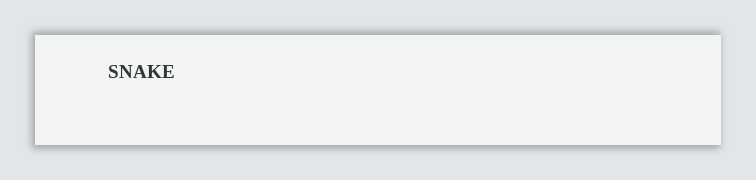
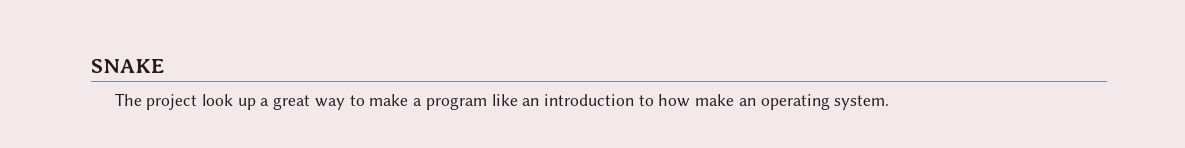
(175, 71) none -> [114,93,890,110] // The project look up a great way to make a program like an introduction to how make an operating system.

